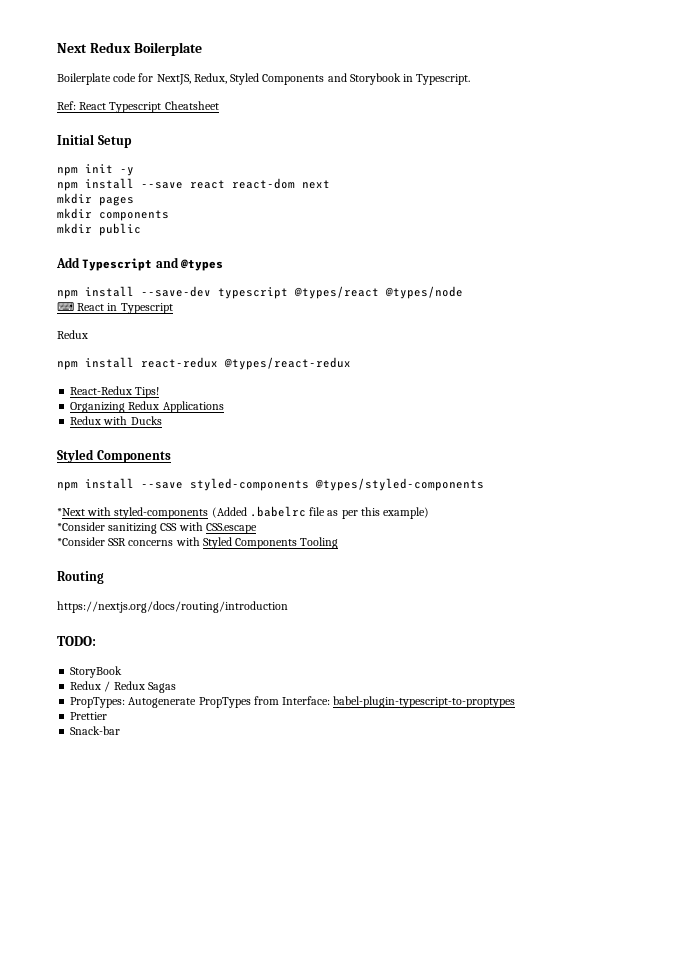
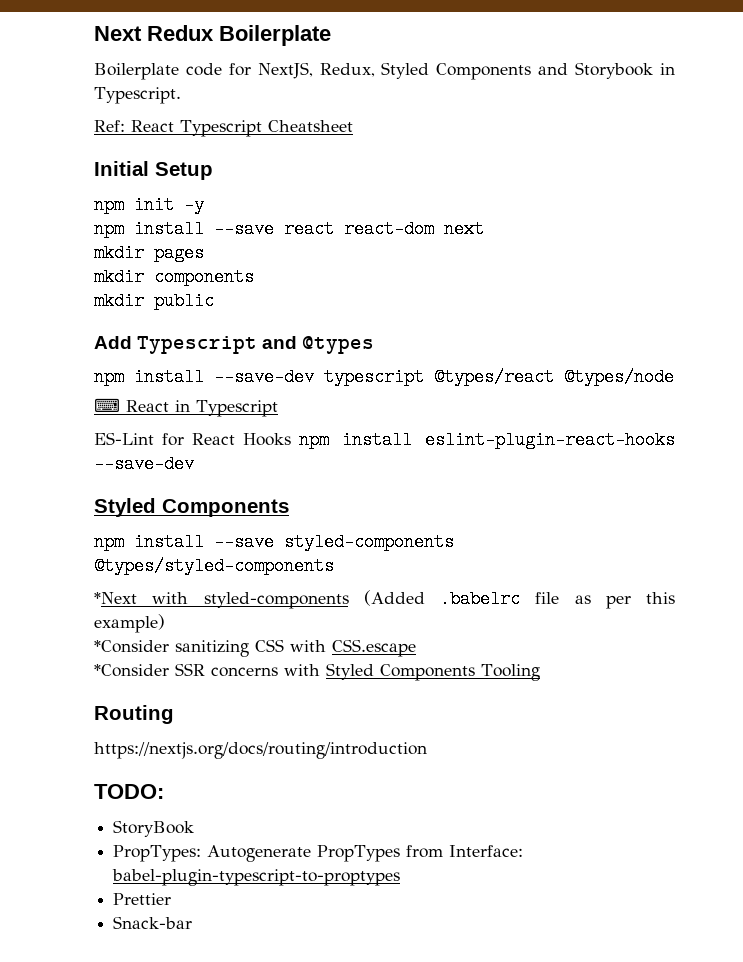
[57,330,88,339] [57,357,351,370] [70,386,160,398] [70,401,224,413] [70,416,162,425] Redux // npm install react-redux @types/react-redux // React-Redux Tips! // Organizing Redux Applications // Redux with Ducks -> [94,431,675,449] [94,455,194,473] ES-Lint for React Hooks npm install eslint-plugin-react-hooks --save-dev
[70,681,176,693] // Redux / Redux Sagas -> (195, 828) none

